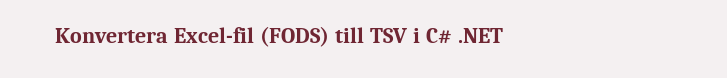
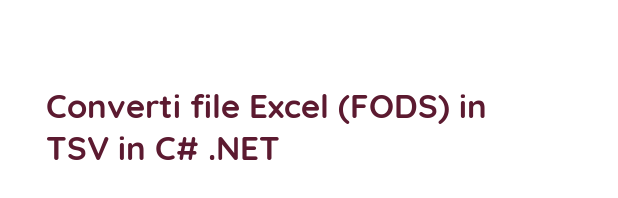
[55,26,420,47] Konvertera Excel-fil (FODS) till TSV i -> [46,94,487,124] [46,136,146,160] Converti file Excel (FODS) in TSV in

